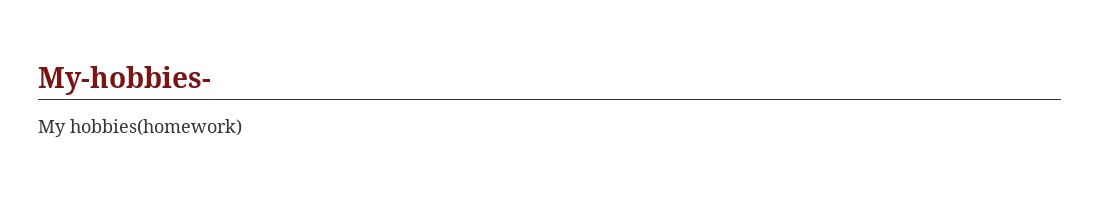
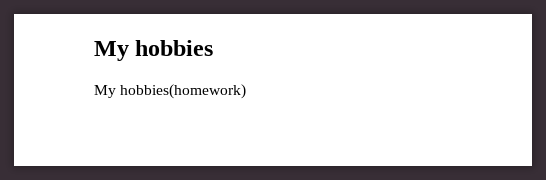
[38,66,211,95] My-hobbies- -> [94,40,214,61] My hobbies

